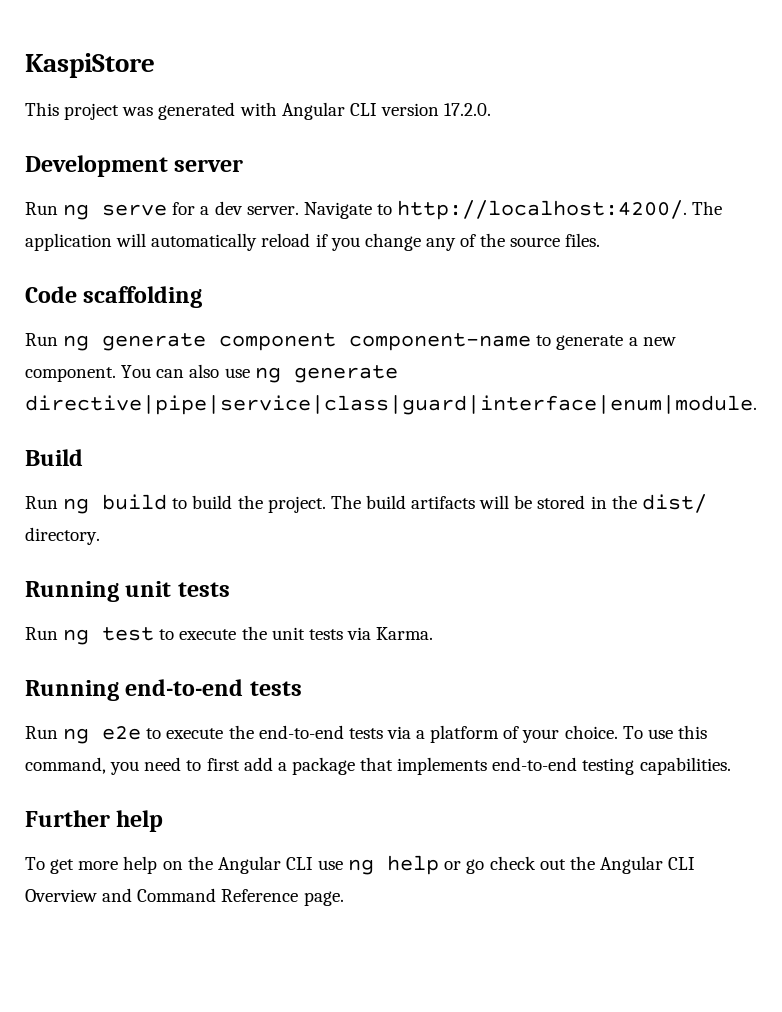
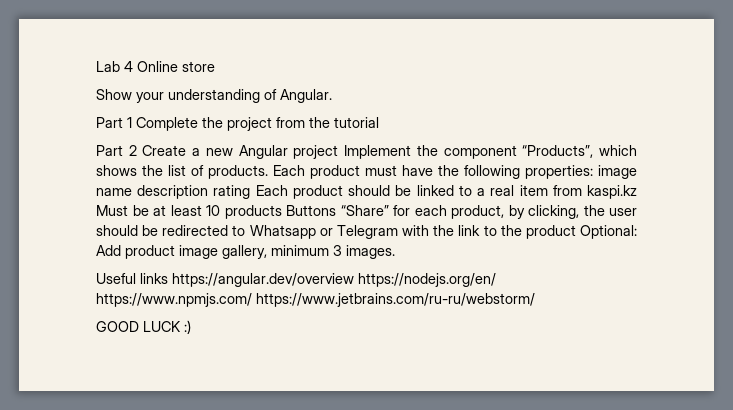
[25,53,155,78] [25,102,492,120] [25,155,244,177] [25,200,723,220] [25,233,601,251] [25,286,203,308] [25,333,676,351] [25,364,398,383] [25,395,757,415] [25,449,83,466] [25,494,707,514] [25,527,100,545] [25,581,230,602] [25,626,434,645] [25,679,302,701] [25,725,707,744] [25,757,731,775] [25,810,164,832] [25,855,696,875] [25,888,344,906] KaspiStore // This project was generated with Angular CLI version 17.2.0. // Development server // Run ng serve for a dev server. Navigate to http://localhost:4200/. The application will automatically reload if you change any of the source files. // Code scaffolding // Run ng generate component component-name to generate a new component. You can also use ng generate directive|pipe|service|class|guard|interface|enum|module. // Build // Run ng build to build the project. The build artifacts will be stored in the dist/ directory. // Running unit tests // Run ng test to execute the unit tests via Karma. // Running end-to-end tests // Run ng e2e to execute the end-to-end tests via a platform of your choice. To use this command, you need to first add a package that implements end-to-end testing capabilities. // Further help // To get more help on the Angular CLI use ng help or go check out the Angular CLI Overview and Command Reference page. -> [96,61,215,72] [96,89,332,103] [96,117,379,131] [96,145,638,159] [96,165,637,179] [96,185,637,199] [96,205,637,219] [96,225,637,239] [96,245,395,259] [96,273,496,287] [96,293,535,307] [96,320,191,334] Lab 4 Online store // Show your understanding of Angular. // Part 1 Complete the project from the tutorial // Part 2 Create a new Angular project Implement the component “Products”, which shows the list of products. Each product must have the following properties: image name description rating Each product should be linked to a real item from kaspi.kz Must be at least 10 products Buttons “Share” for each product, by clicking, the user should be redirected to Whatsapp or Telegram with the link to the product Optional: Add product image gallery, minimum 3 images. // Useful links https://angular.dev/overview https://nodejs.org/en/ https://www.npmjs.com/ https://www.jetbrains.com/ru-ru/webstorm/ // GOOD LUCK :)

